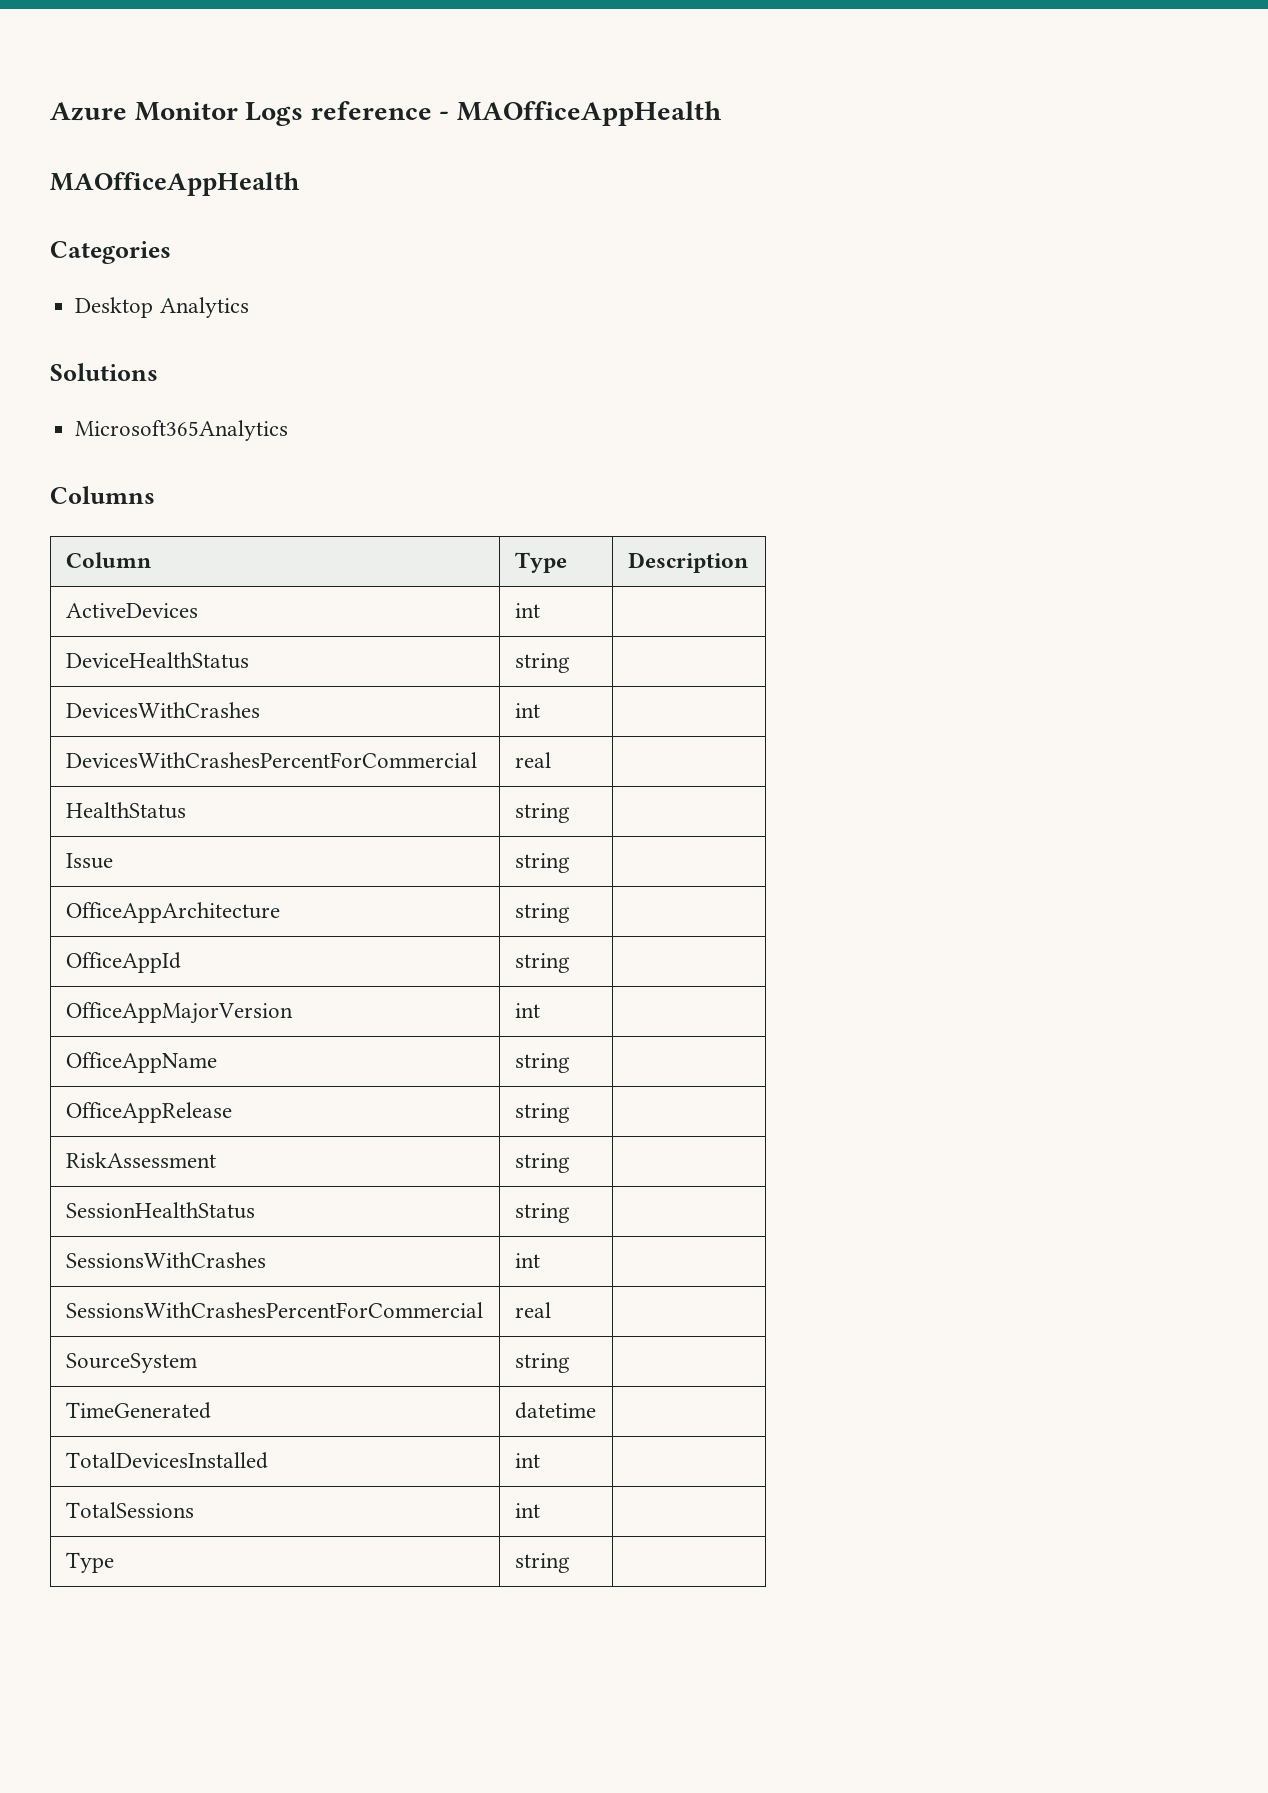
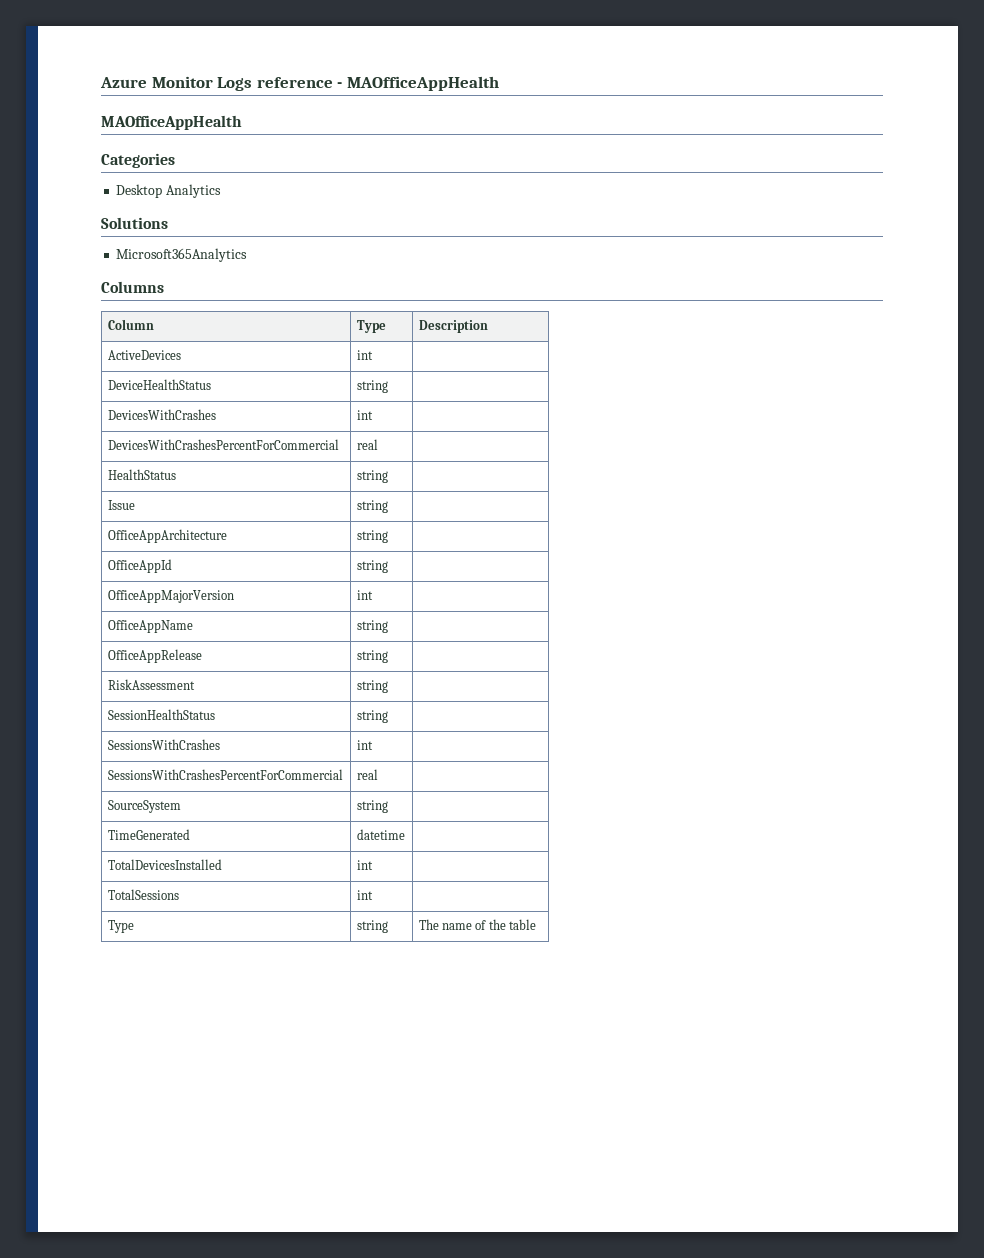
(570, 1563) none -> [418,919,537,930] The name of the table

